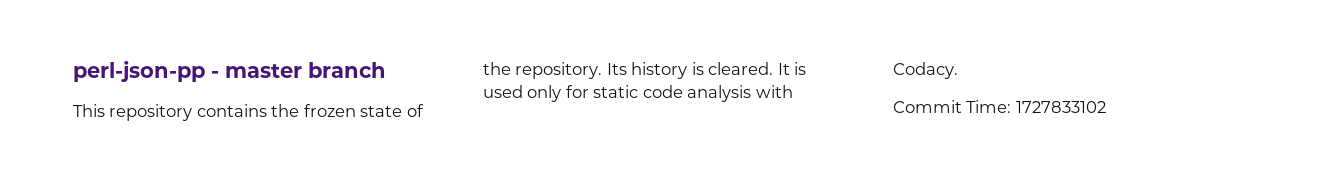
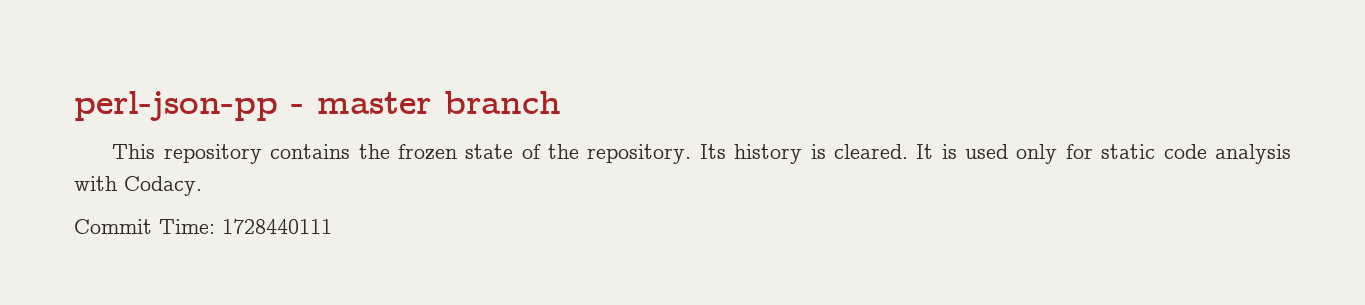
[1015,101,1106,113] 1727833102 -> [222,219,332,234] 1728440111

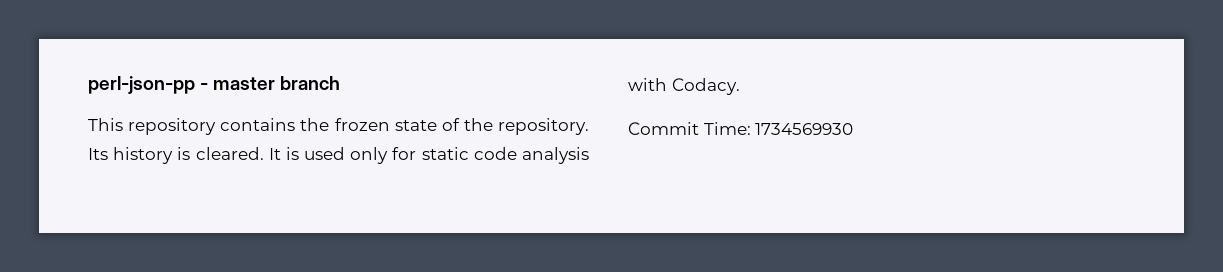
[222,219,332,234] 1728440111 -> [755,123,854,135] 1734569930

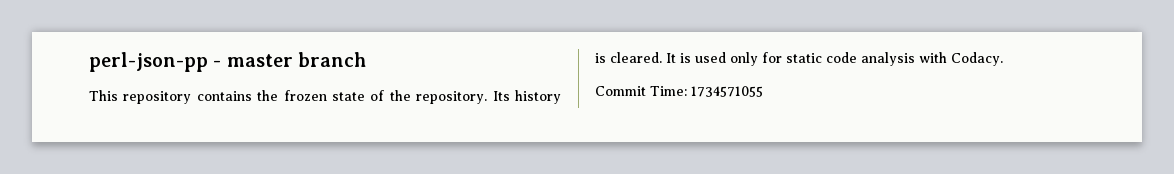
[755,123,854,135] 1734569930 -> [691,86,763,97] 1734571055

